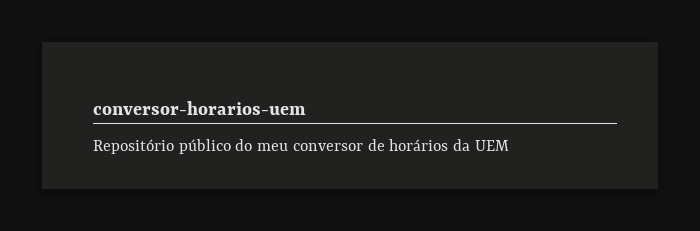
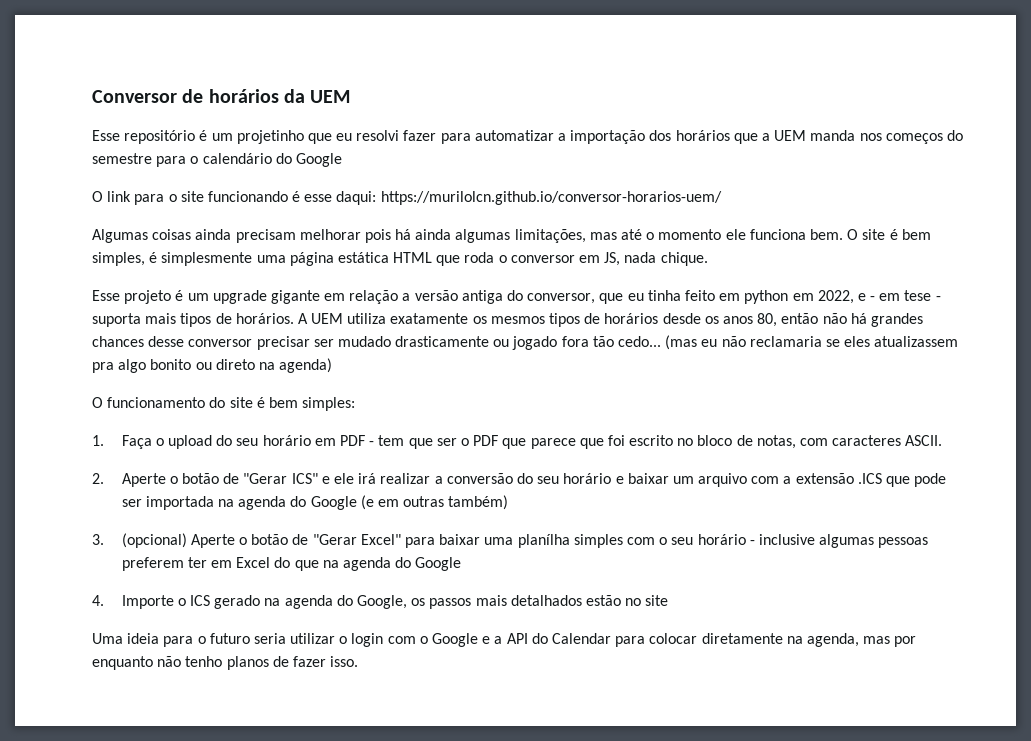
[93,101,306,115] [93,139,509,154] conversor-horarios-uem // Repositório público do meu conversor de horários da UEM -> [92,89,351,103] [92,130,963,144] [92,153,342,167] [92,191,722,205] [92,229,931,243] [92,252,708,266] [92,290,941,304] [92,313,923,327] [92,335,959,350] [92,358,333,373] [92,397,356,411] [92,435,943,449] [92,473,947,487] [121,495,509,510] [92,533,929,548] [121,557,462,571] [92,595,669,609] [92,633,917,647] [92,656,359,670] Conversor de horários da UEM // Esse repositório é um projetinho que eu resolvi fazer para automatizar a importação dos horários que a UEM manda nos começos do semestre para o calendário do Google // O link para o site funcionando é esse daqui: https://murilolcn.github.io/conversor-horarios-uem/ // Algumas coisas ainda precisam melhorar pois há ainda algumas limitações, mas até o momento ele funciona bem. O site é bem simples, é simplesmente uma página estática HTML que roda o conversor em JS, nada chique. // Esse projeto é um upgrade gigante em relação a versão antiga do conversor, que eu tinha feito em python em 2022, e - em tese - suporta mais tipos de horários. A UEM utiliza exatamente os mesmos tipos de horários desde os anos 80, então não há grandes chances desse conversor precisar ser mudado drasticamente ou jogado fora tão cedo... (mas eu não reclamaria se eles atualizassem pra algo bonito ou direto na agenda) // O funcionamento do site é bem simples: // 1. Faça o upload do seu horário em PDF - tem que ser o PDF que parece que foi escrito no bloco de notas, com caracteres ASCII. // 2. Aperte o botão de "Gerar ICS" e ele irá realizar a conversão do seu horário e baixar um arquivo com a extensão .ICS que pode ser importada na agenda do Google (e em outras também) // 3. (opcional) Aperte o botão de "Gerar Excel" para baixar uma planílha simples com o seu horário - inclusive algumas pessoas preferem ter em Excel do que na agenda do Google // 4. Importe o ICS gerado na agenda do Google, os passos mais detalhados estão no site // Uma ideia para o futuro seria utilizar o login com o Google e a API do Calendar para colocar diretamente na agenda, mas por enquanto não tenho planos de fazer isso.

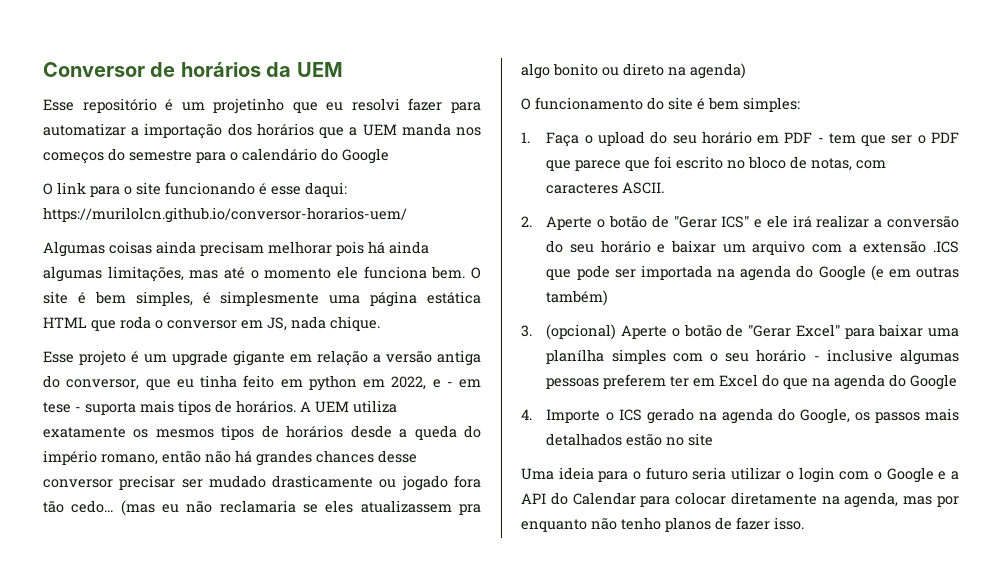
[704,313,778,327] os anos 80, -> [399,425,482,440] [43,450,158,465] a queda do império romano,

